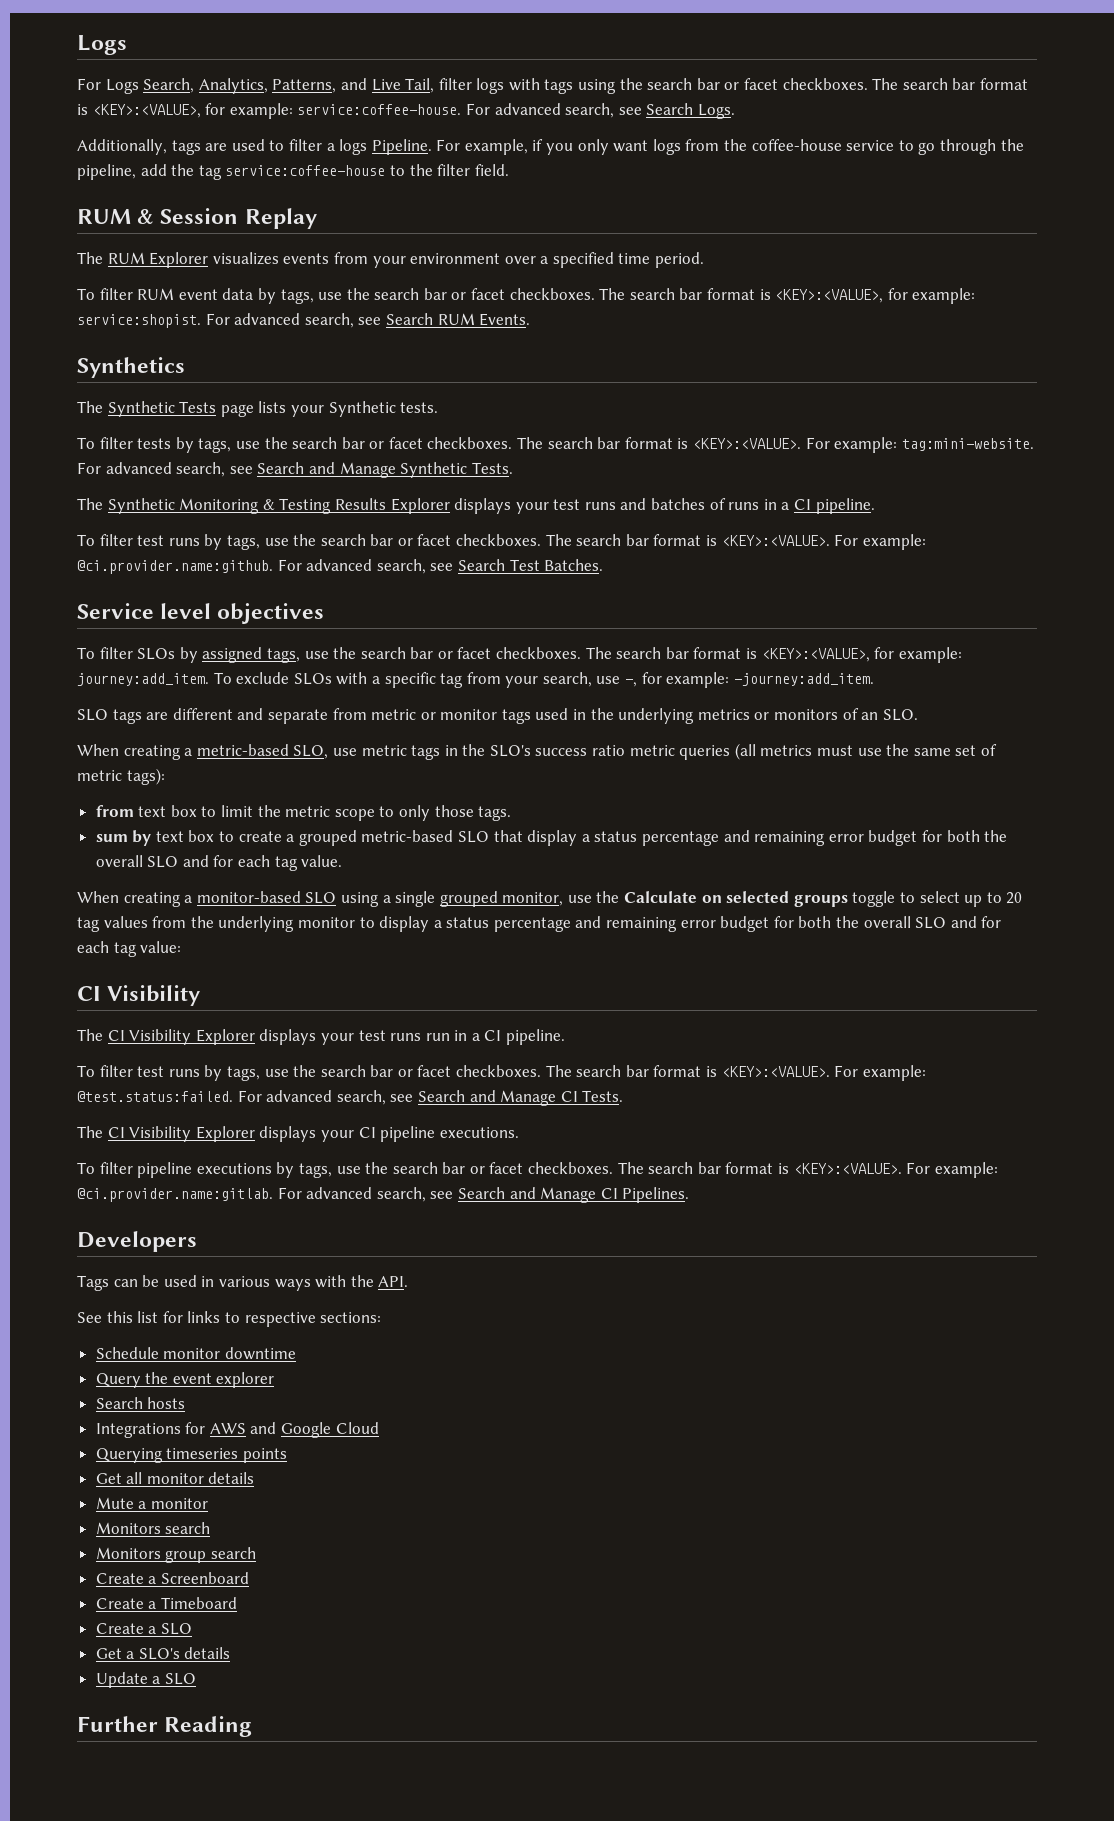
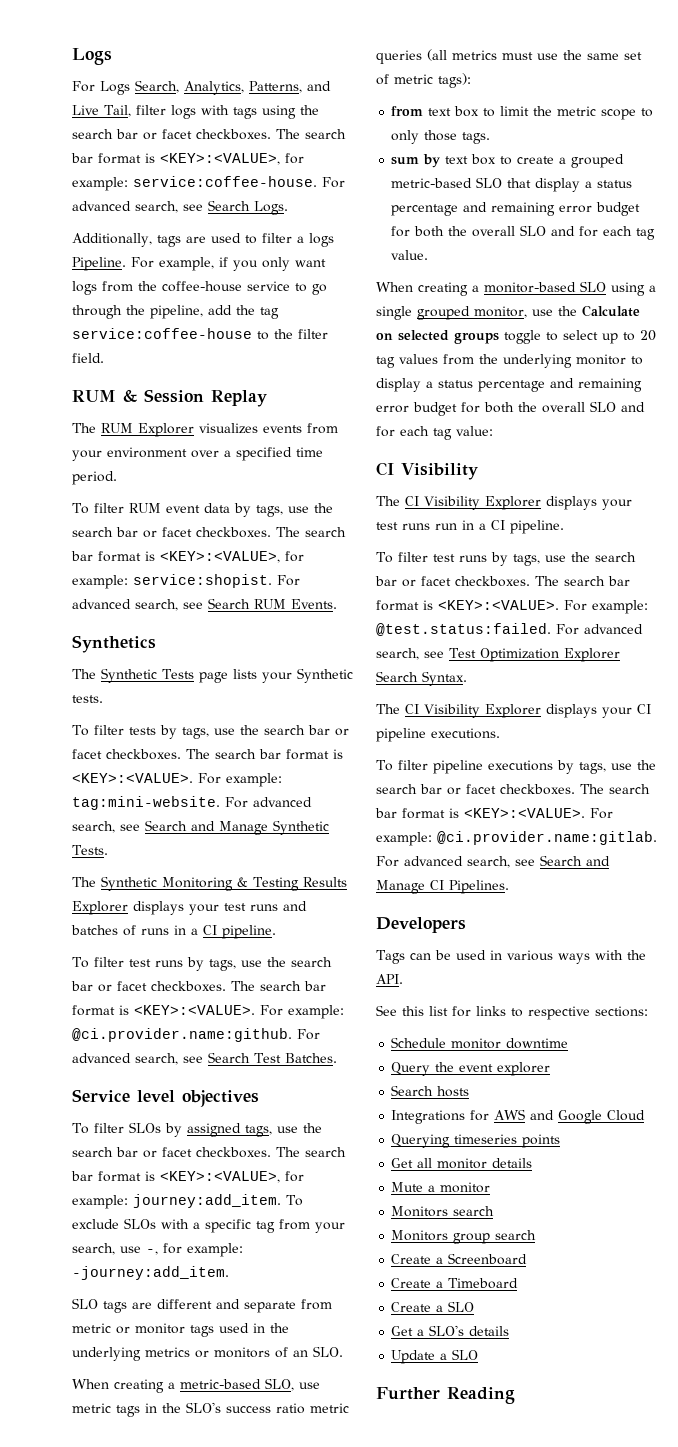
[417,1090,624,1106] Search and Manage CI Tests. -> [449,648,620,662] [376,671,467,686] Test Optimization Explorer Search Syntax.

